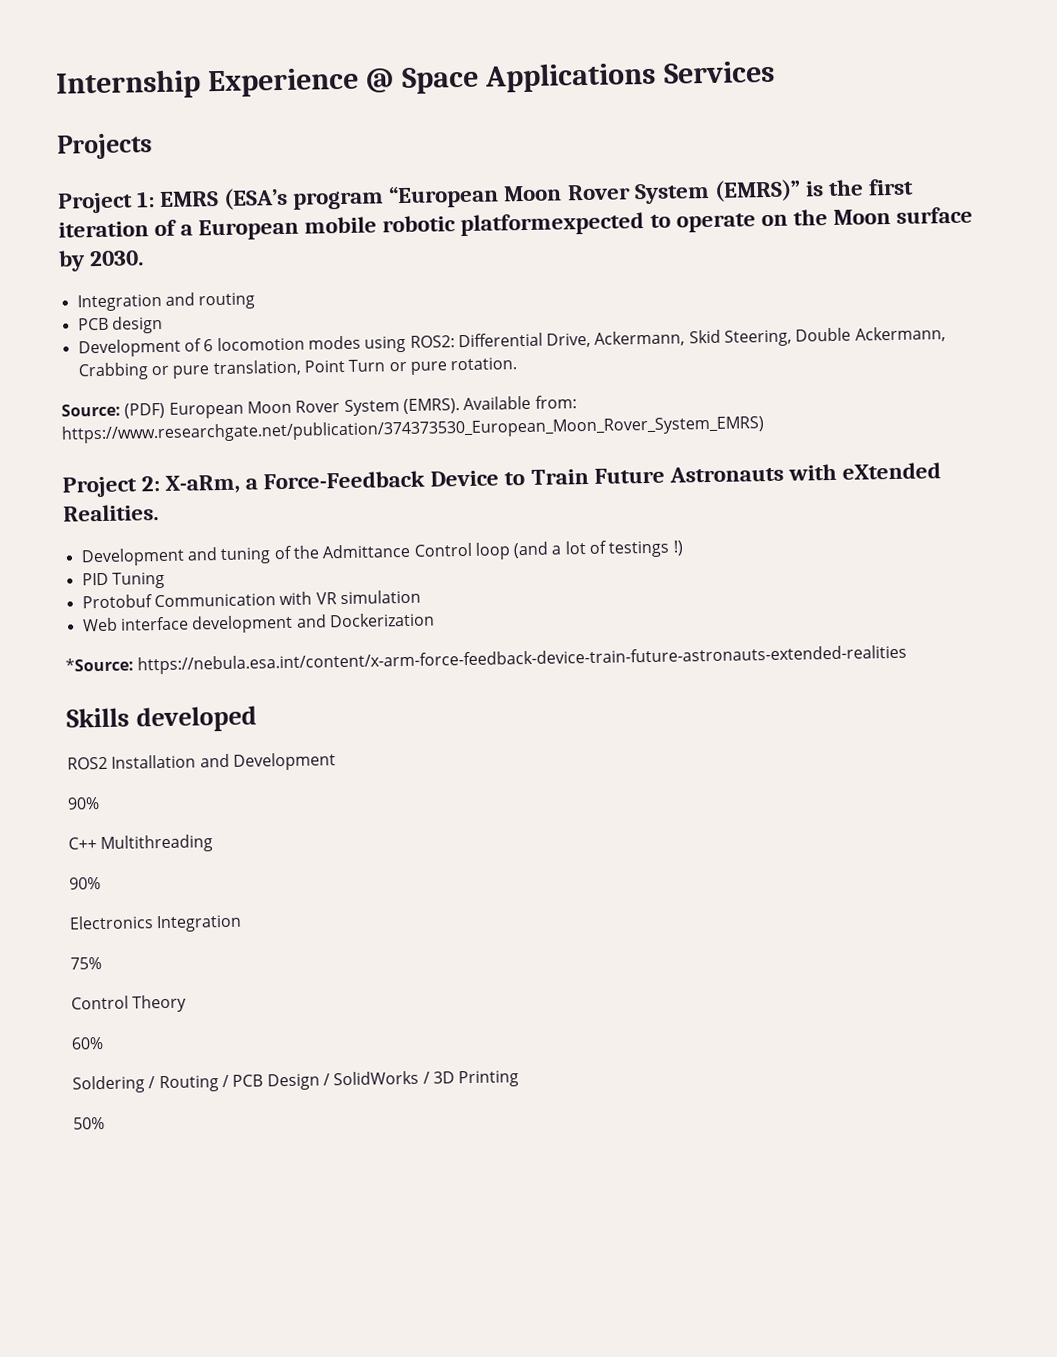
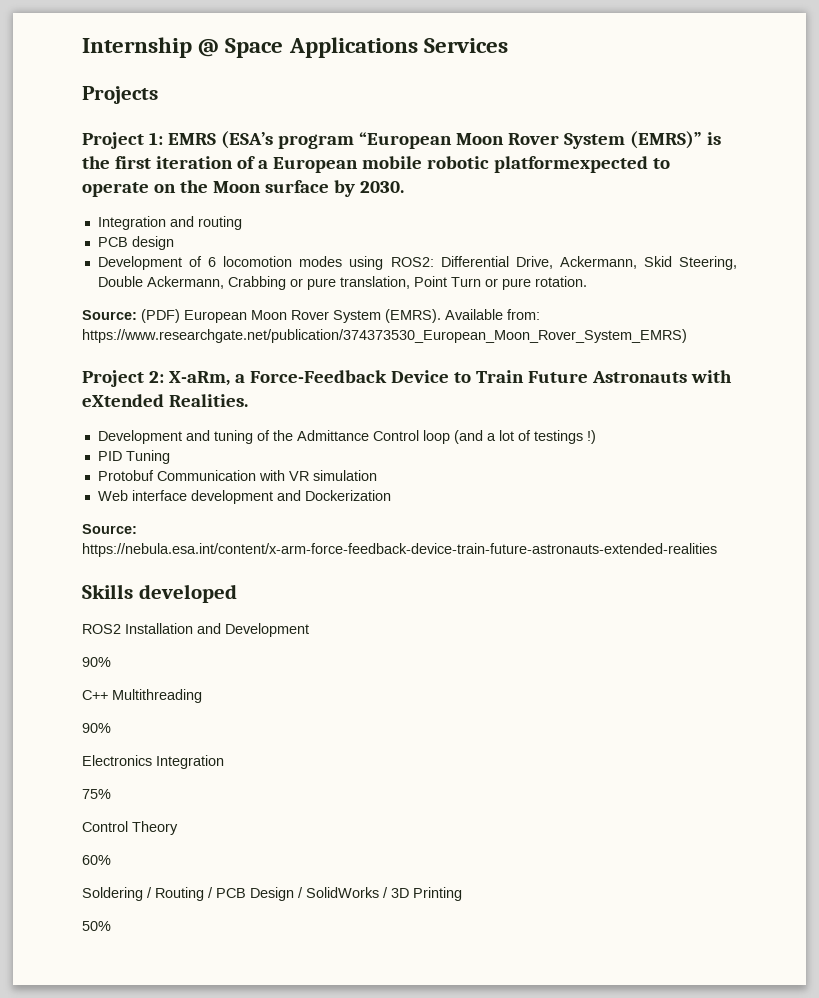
[207,67,360,98] Experience -> (192, 47) none
[65,657,134,672] *Source: -> [82,524,137,534] Source:

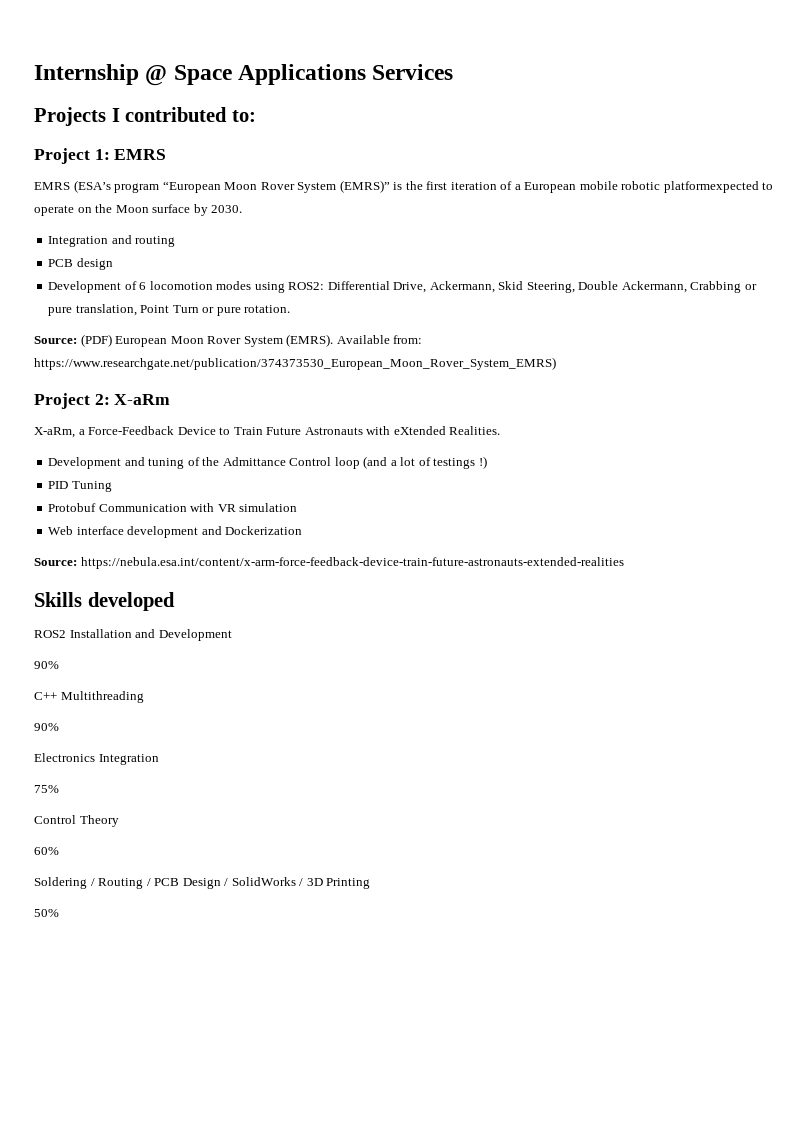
(158, 95) none -> [111,107,256,122] I contributed to:
(216, 139) none -> [34,182,70,190] // EMRS
(164, 377) none -> [114,394,171,405] X-aRm //

